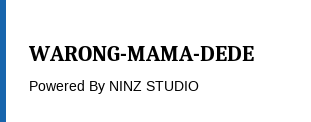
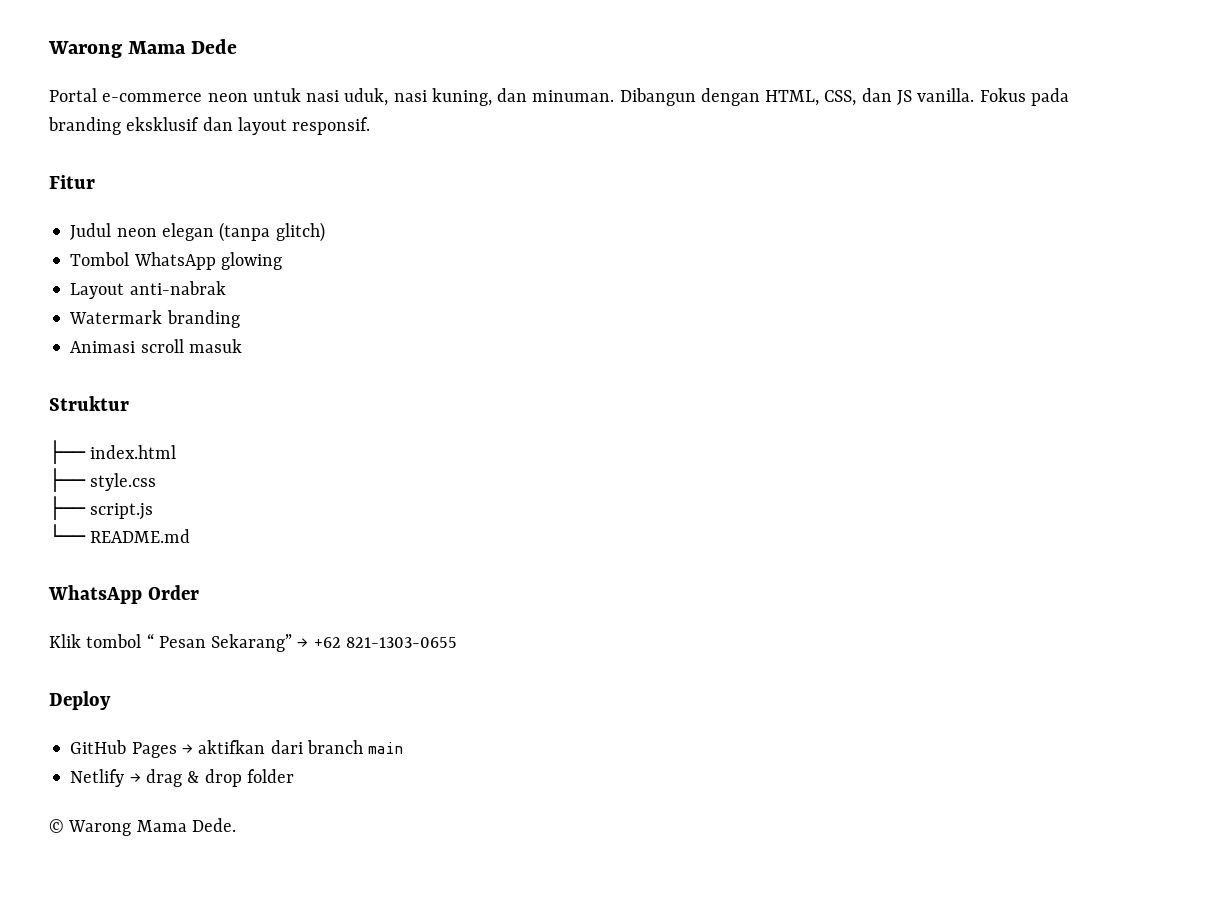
[28,46,254,61] [29,80,199,94] WARONG-MAMA-DEDE // Powered By NINZ STUDIO -> [48,39,238,58] [49,88,1069,106] [48,117,371,135] [49,175,95,189] [70,222,325,242] [70,252,282,270] [70,281,226,299] [69,310,240,328] [70,339,242,353] [49,396,129,411] [49,440,177,464] [49,468,157,492] [49,496,154,520] [49,524,191,543] [48,585,199,604] [49,633,457,652] [49,691,111,710] [70,740,404,758] [70,769,294,787] [49,818,236,836] Warong Mama Dede // Portal e-commerce neon untuk nasi uduk, nasi kuning, dan minuman. Dibangun dengan HTML, CSS, dan JS vanilla. Fokus pada branding eksklusif dan layout responsif. // Fitur // Judul neon elegan (tanpa glitch) // Tombol WhatsApp glowing // Layout anti-nabrak // Watermark branding // Animasi scroll masuk // Struktur // ├── index.html // ├── style.css // ├── script.js // └── README.md // WhatsApp Order // Klik tombol “ Pesan Sekarang” → +62 821-1303-0655 // Deploy // GitHub Pages → aktifkan dari branch main // Netlify → drag & drop folder // © Warong Mama Dede.

